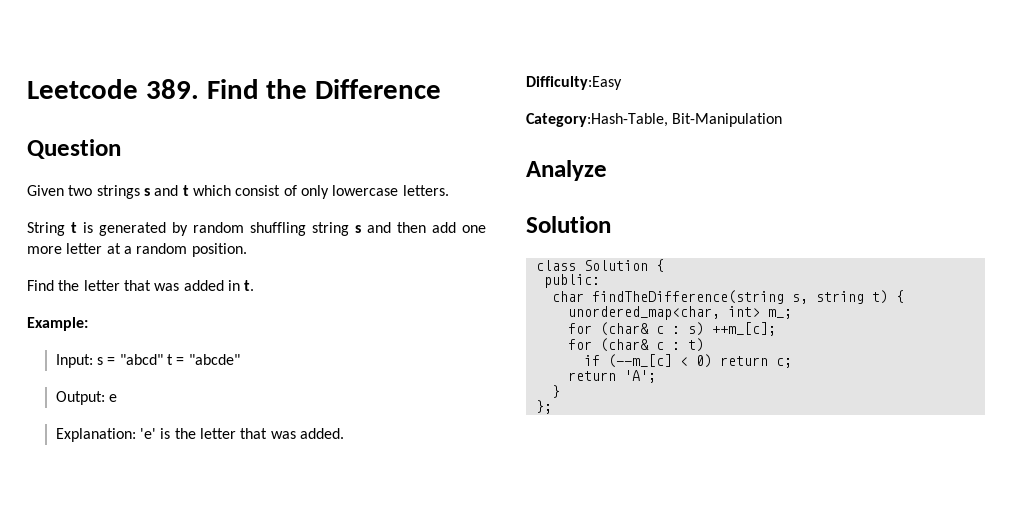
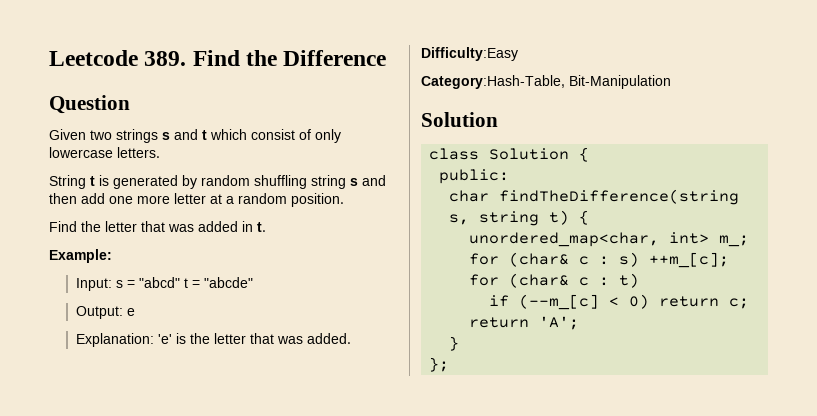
[526,160,607,181] // Analyze -> (671, 82) none

